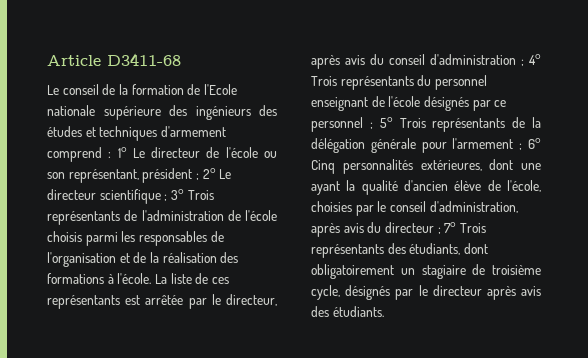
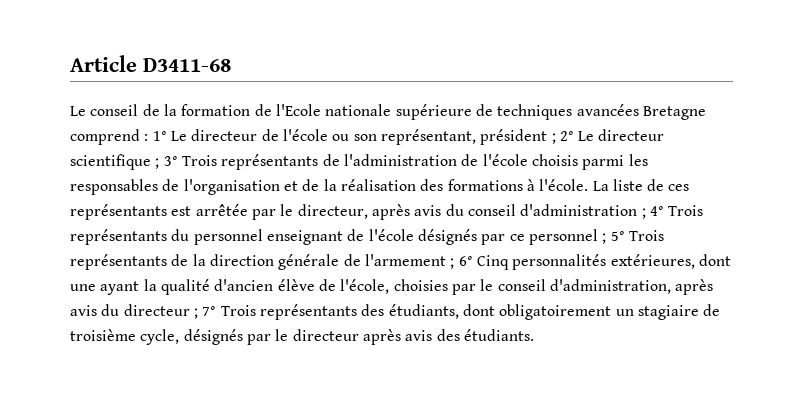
[169,105,277,120] [47,126,226,141] des ingénieurs des études et techniques d'armement -> [475,104,706,120] de techniques avancées Bretagne
[311,138,447,153] délégation générale pour -> [209,254,361,270] direction générale de

